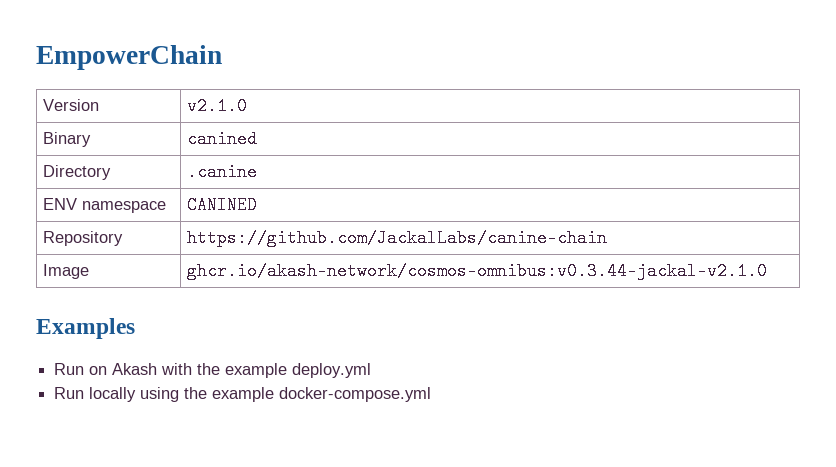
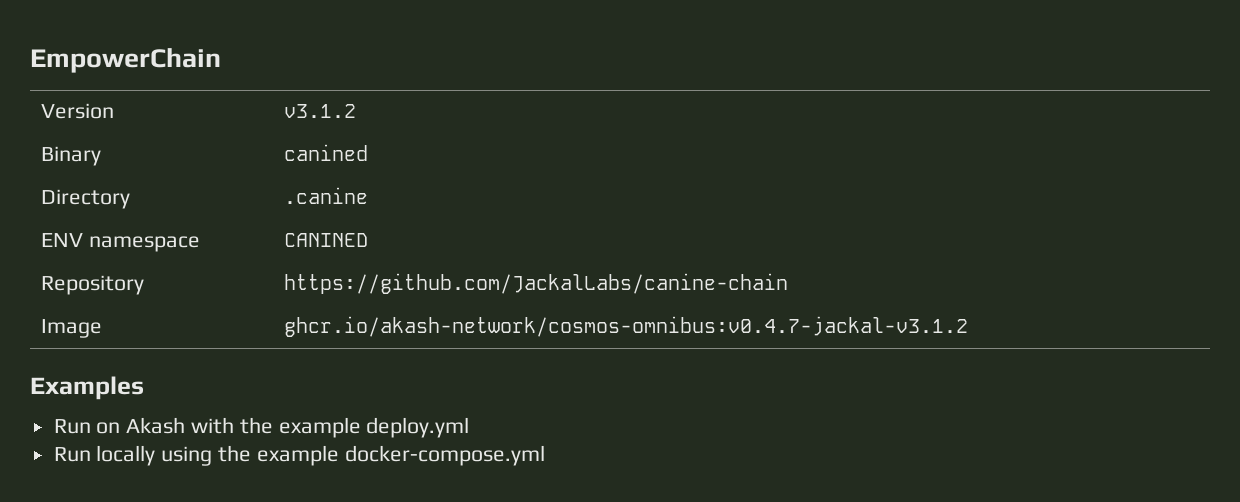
[186,97,247,115] v2.1.0 -> [284,104,357,118] v3.1.2
[186,262,767,280] ghcr.io/akash-network/cosmos-omnibus:v0.3.44-jackal-v2.1.0 -> [284,316,969,337] ghcr.io/akash-network/cosmos-omnibus:v0.4.7-jackal-v3.1.2

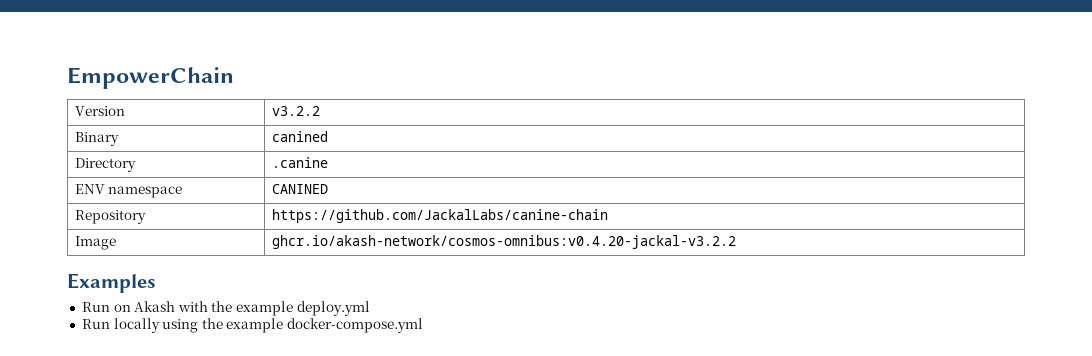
[284,104,357,118] v3.1.2 -> [271,106,320,116] v3.2.2
[284,316,969,337] ghcr.io/akash-network/cosmos-omnibus:v0.4.7-jackal-v3.1.2 -> [271,235,736,249] ghcr.io/akash-network/cosmos-omnibus:v0.4.20-jackal-v3.2.2

